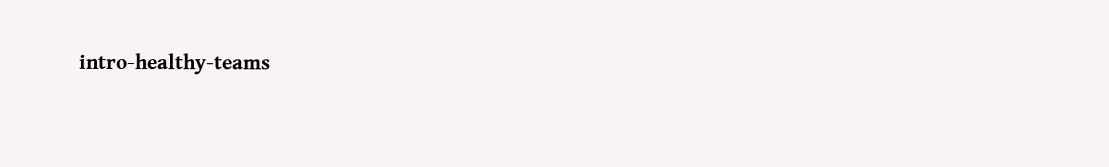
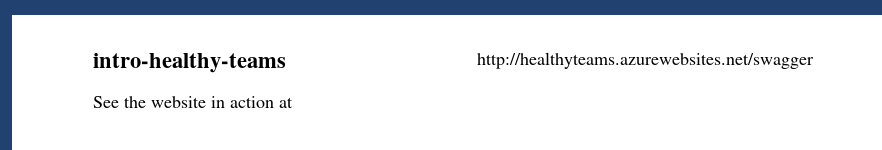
(271, 63) none -> [93,96,293,108] [477,52,814,69] // See the website in action at http://healthyteams.azurewebsites.net/swagger

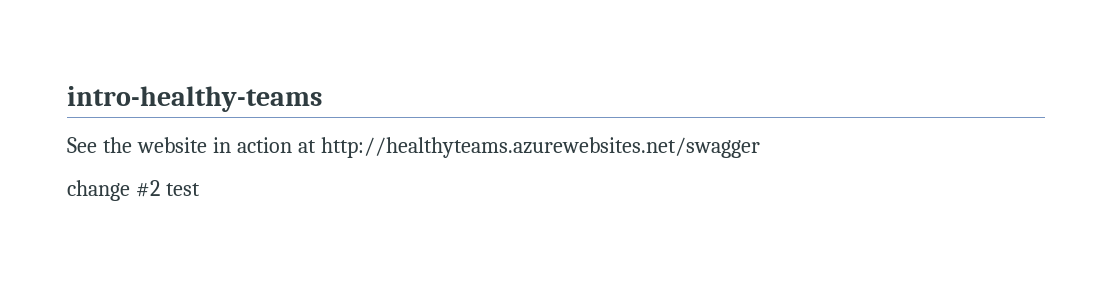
(814, 60) none -> [67,180,200,201] // change #2 test

